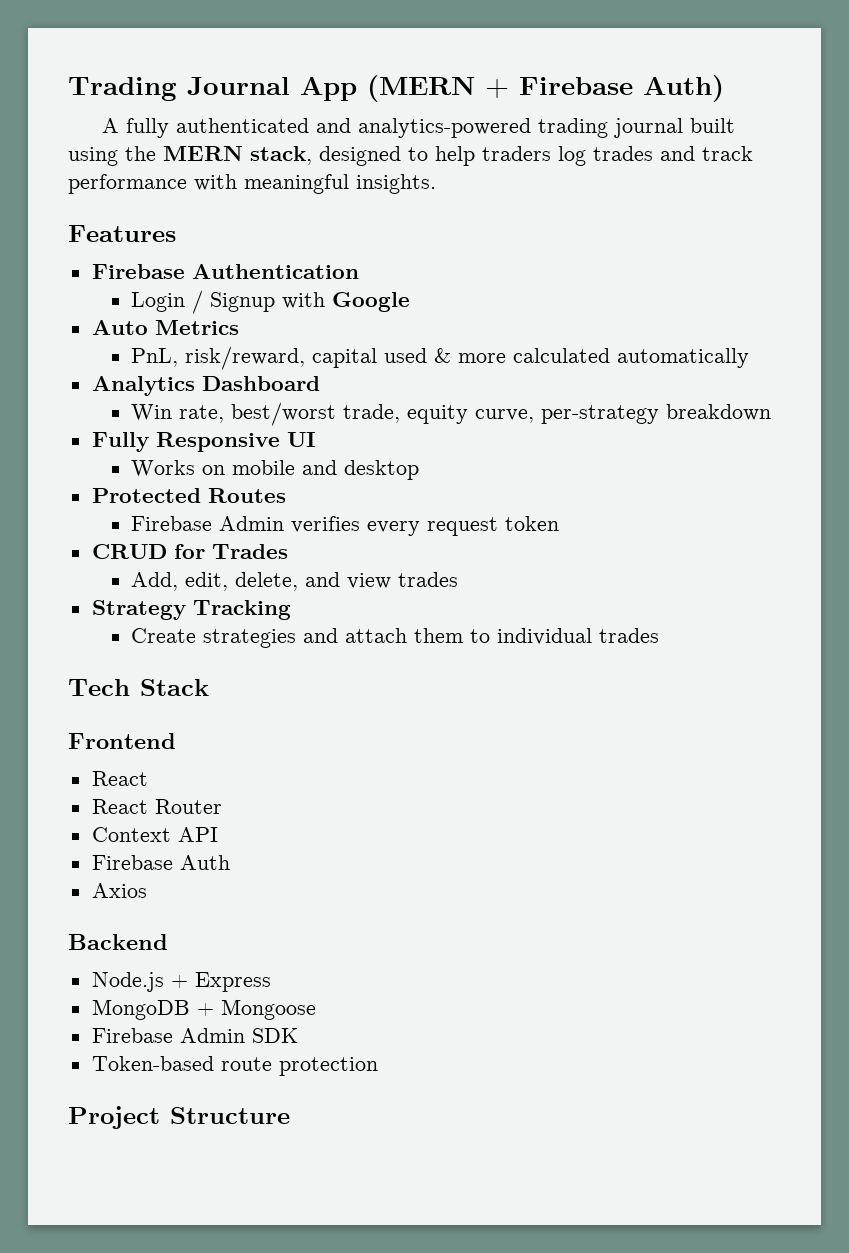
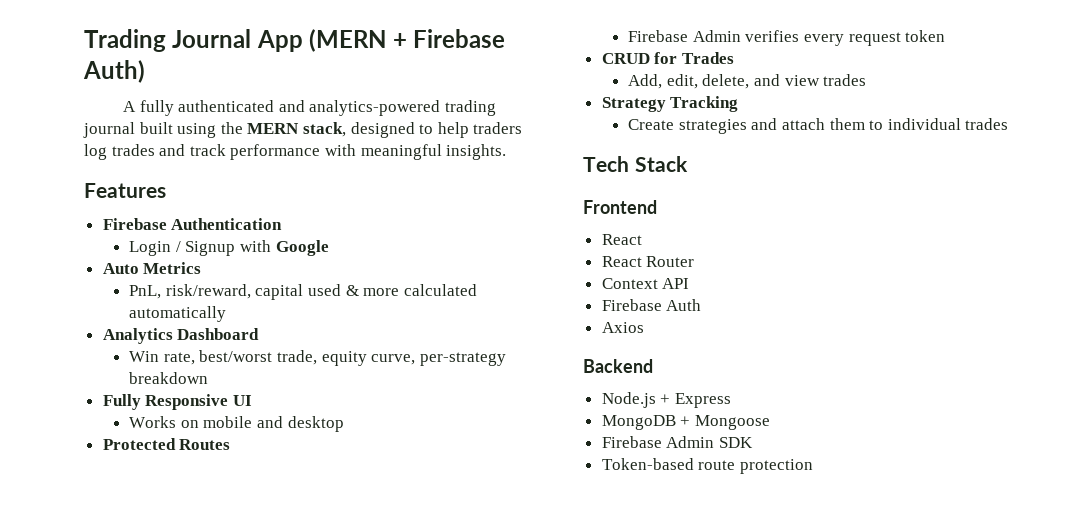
[68,1106,290,1129] // Project Structure -> (813, 466) none

